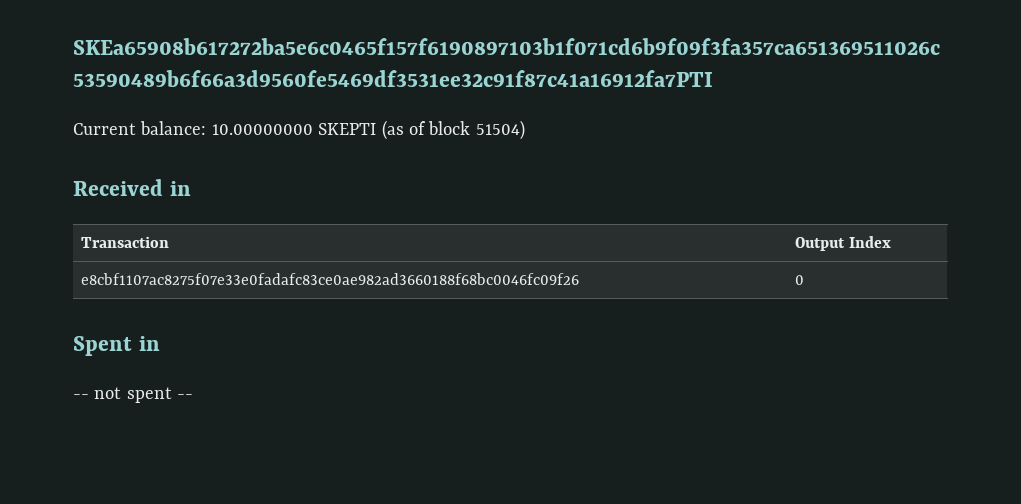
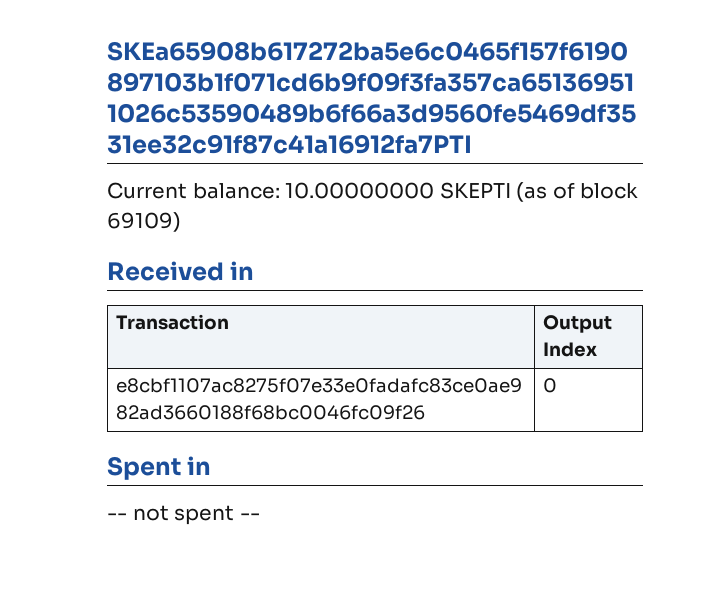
[475,120,525,140] 51504) -> [107,212,181,232] 69109)

